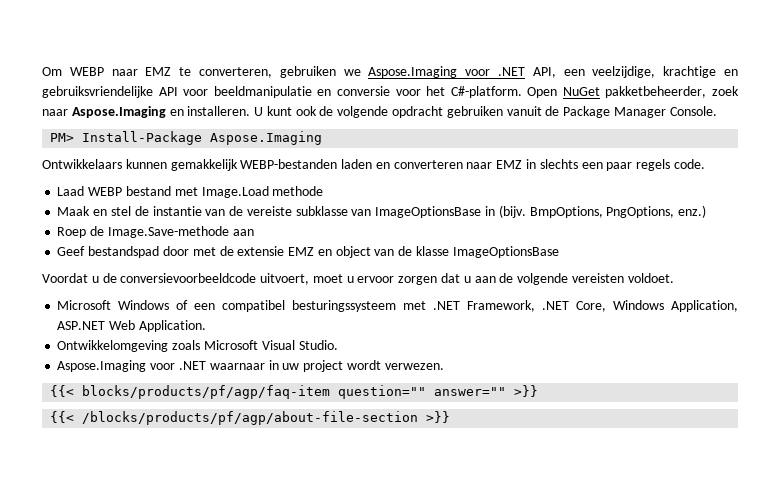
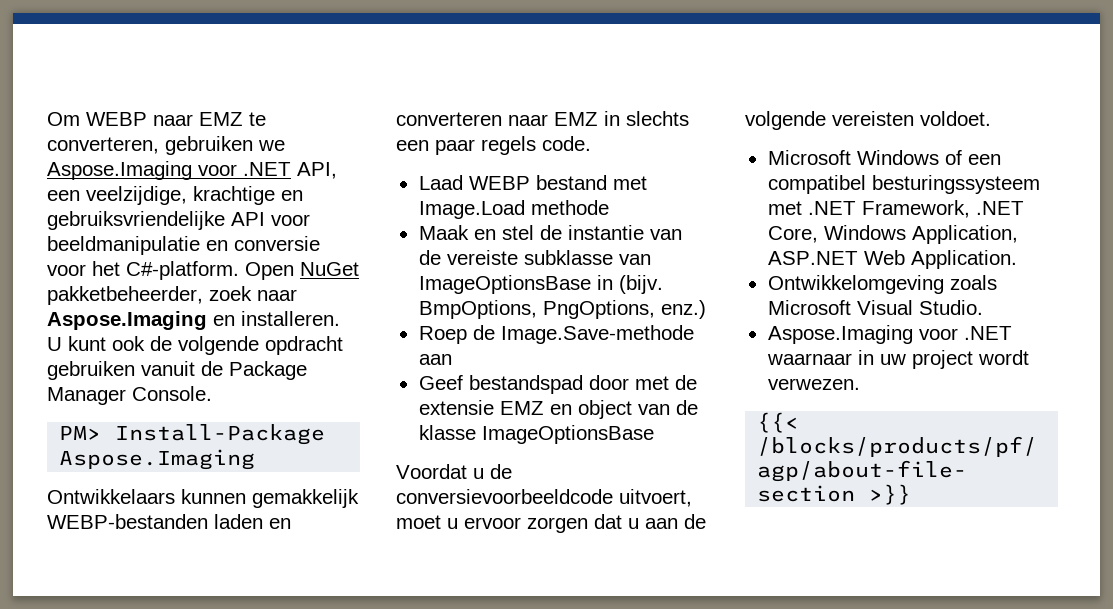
[50,385,539,399] // {{< blocks/products/pf/agp/faq-item question="" answer="" >}} -> (860, 384) none

